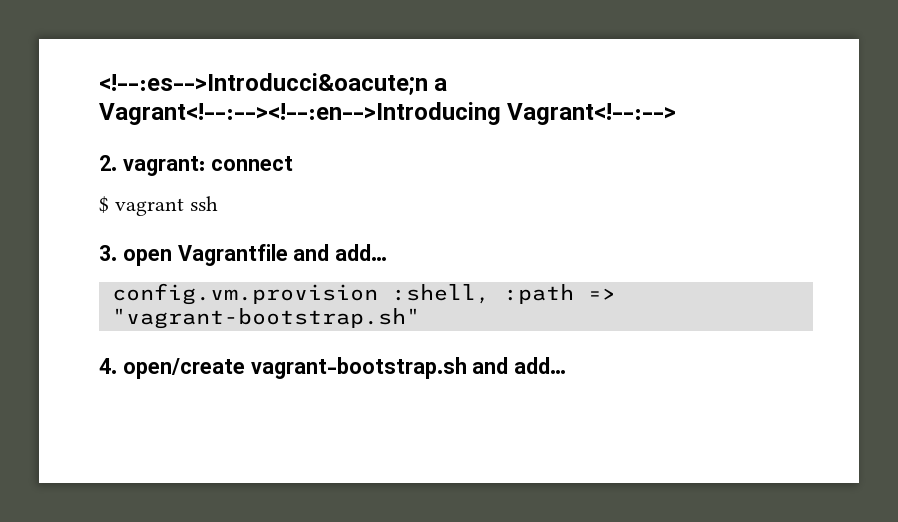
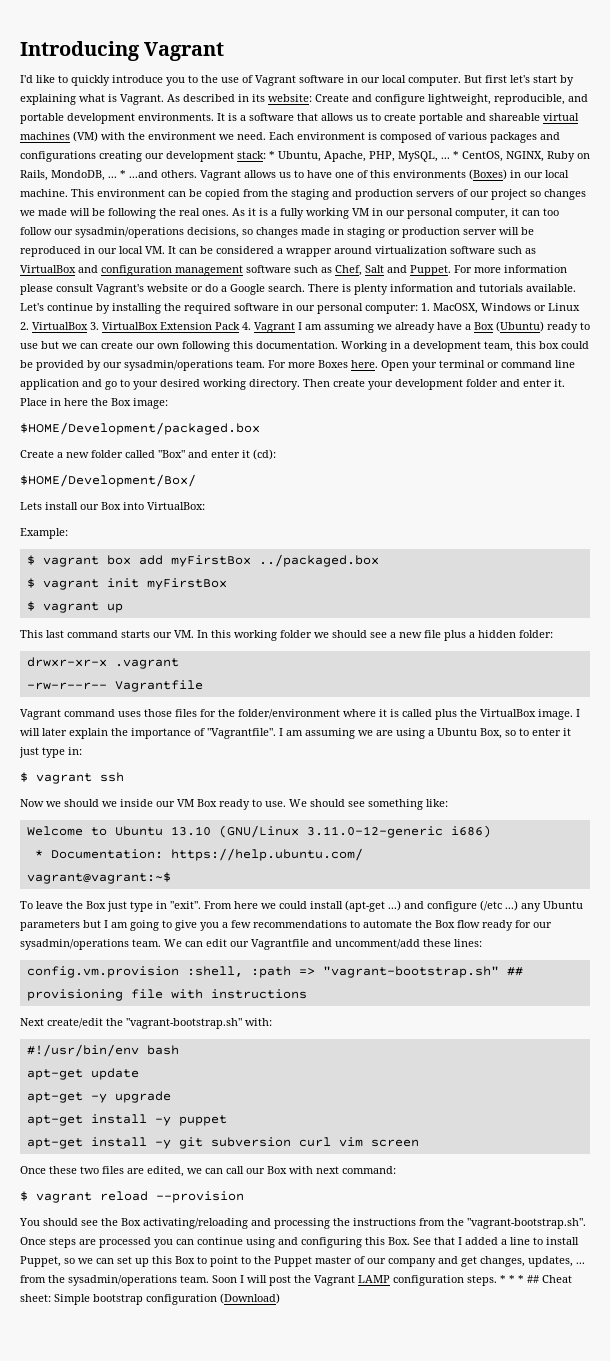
[99,73,448,96] [99,102,677,125] [99,155,293,176] [99,196,218,216] [99,244,388,266] <!--:es-->Introducci&oacute;n a Vagrant<!--:--><!--:en-->Introducing Vagrant<!--:--> // 2. vagrant: connect // $ vagrant ssh // 3. open Vagrantfile and add… -> [20,41,225,61] [20,75,574,86] [20,94,588,105] [20,113,579,124] [20,131,560,143] [20,151,590,162] [20,169,569,181] [20,189,586,200] [20,208,559,219] [20,227,534,238] [20,246,536,257] [20,265,567,276] [20,284,576,295] [20,303,580,314] [20,321,590,333] [20,341,589,352] [20,360,575,371] [20,379,565,390] [20,398,168,409] [20,422,260,435] [20,449,276,460] [20,474,196,487] [20,502,205,510] [20,528,68,539] [26,554,379,567] [26,578,227,590] [26,601,123,613] [20,630,553,641] [26,657,179,669] [26,680,203,692] [20,709,580,720] [20,728,571,739] [19,747,82,758] [20,772,124,784] [20,799,448,810] [26,825,491,838] [34,848,363,861] [26,872,171,884] [20,900,583,912] [20,920,552,931] [20,939,482,950] Introducing Vagrant // I'd like to quickly introduce you to the use of Vagrant software in our local computer. But first let's start by explaining what is Vagrant. As described in its website: Create and configure lightweight, reproducible, and portable development environments. It is a software that allows us to create portable and shareable virtual machines (VM) with the environment we need. Each environment is composed of various packages and configurations creating our development stack: * Ubuntu, Apache, PHP, MySQL, ... * CentOS, NGINX, Ruby on Rails, MondoDB, ... * ...and others. Vagrant allows us to have one of this environments (Boxes) in our local machine. This environment can be copied from the staging and production servers of our project so changes we made will be following the real ones. As it is a fully working VM in our personal computer, it can too follow our sysadmin/operations decisions, so changes made in staging or production server will be reproduced in our local VM. It can be considered a wrapper around virtualization software such as VirtualBox and configuration management software such as Chef, Salt and Puppet. For more information please consult Vagrant's website or do a Google search. There is plenty information and tutorials available. Let's continue by installing the required software in our personal computer: 1. MacOSX, Windows or Linux 2. VirtualBox 3. VirtualBox Extension Pack 4. Vagrant I am assuming we already have a Box (Ubuntu) ready to use but we can create our own following this documentation. Working in a development team, this box could be provided by our sysadmin/operations team. For more Boxes here. Open your terminal or command line application and go to your desired working directory. Then create your development folder and enter it. Place in here the Box image: // $HOME/Development/packaged.box // Create a new folder called "Box" and enter it (cd): // $HOME/Development/Box/ // Lets install our Box into VirtualBox: // Example: // $ vagrant box add myFirstBox ../packaged.box // $ vagrant init myFirstBox // $ vagrant up // This last command starts our VM. In this working folder we should see a new file plus a hidden folder: // drwxr-xr-x .vagrant // -rw-r--r-- Vagrantfile // Vagrant command uses those files for the folder/environment where it is called plus the VirtualBox image. I will later explain the importance of "Vagrantfile". I am assuming we are using a Ubuntu Box, so to enter it just type in: // $ vagrant ssh // Now we should we inside our VM Box ready to use. We should see something like: // Welcome to Ubuntu 13.10 (GNU/Linux 3.11.0-12-generic i686) // * Documentation: https://help.ubuntu.com/ // vagrant@vagrant:~$ // To leave the Box just type in "exit". From here we could install (apt-get ...) and configure (/etc ...) any Ubuntu parameters but I am going to give you a few recommendations to automate the Box flow ready for our sysadmin/operations team. We can edit our Vagrantfile and uncomment/add these lines:
[99,357,567,379] // 4. open/create vagrant-bootstrap.sh and add… -> [506,967,523,976] [26,989,307,1001] [20,1018,272,1029] [26,1044,179,1057] [26,1068,139,1080] [26,1091,171,1103] [26,1114,227,1126] [26,1137,419,1149] [20,1166,396,1177] [20,1191,244,1203] [19,1218,586,1229] [20,1237,579,1248] [20,1256,585,1267] [20,1275,572,1286] [20,1293,280,1305] ## provisioning file with instructions // Next create/edit the "vagrant-bootstrap.sh" with: // #!/usr/bin/env bash // apt-get update // apt-get -y upgrade // apt-get install -y puppet // apt-get install -y git subversion curl vim screen // Once these two files are edited, we can call our Box with next command: // $ vagrant reload --provision // You should see the Box activating/reloading and processing the instructions from the "vagrant-bootstrap.sh". Once steps are processed you can continue using and configuring this Box. See that I added a line to install Puppet, so we can set up this Box to point to the Puppet master of our company and get changes, updates, ... from the sysadmin/operations team. Soon I will post the Vagrant LAMP configuration steps. * * * ## Cheat sheet: Simple bootstrap configuration (Download)

